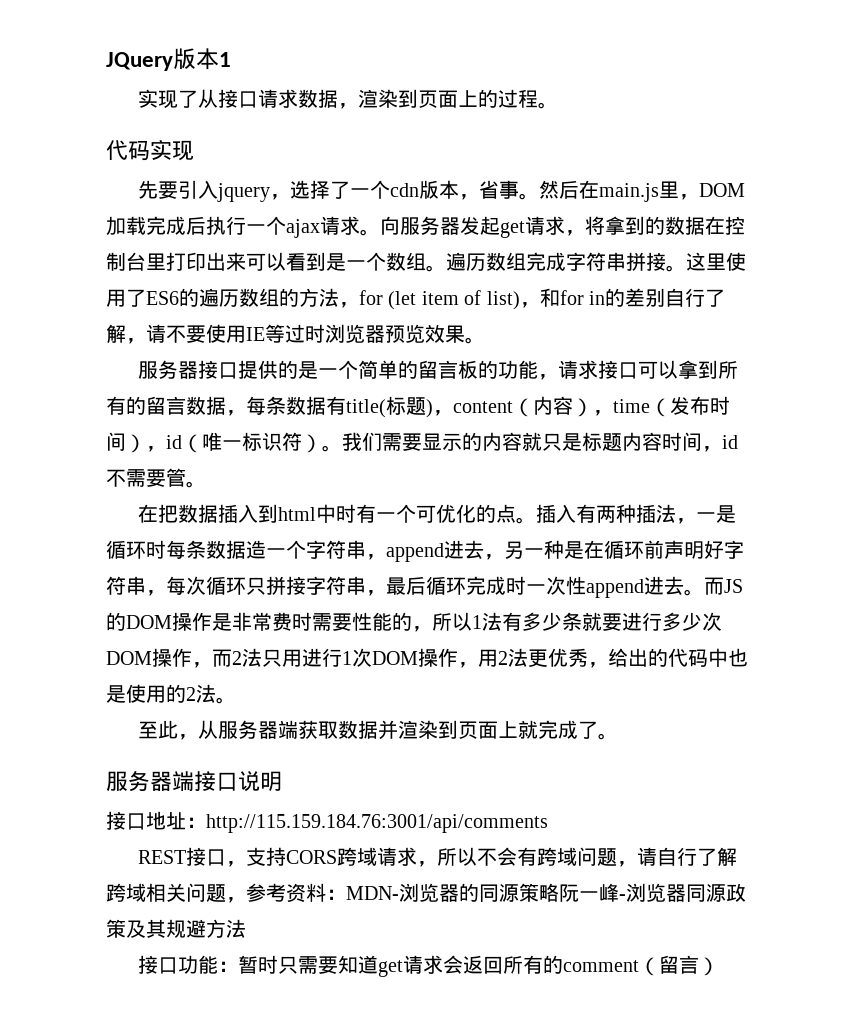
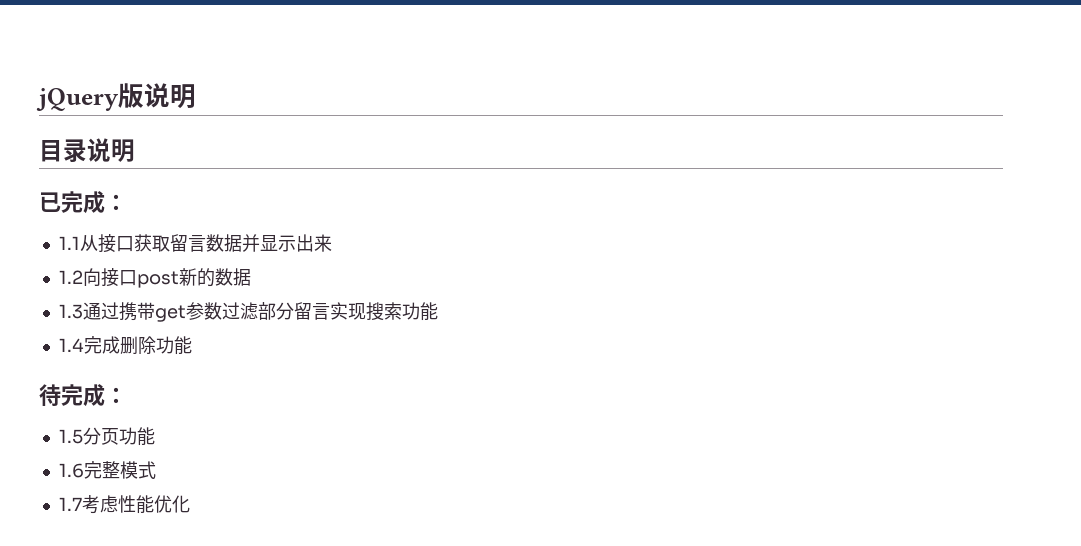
[106,48,231,71] [138,89,559,109] [106,140,194,161] [138,180,746,202] [106,216,745,238] [106,252,746,272] [106,288,725,310] [106,324,485,344] [138,360,739,380] [106,396,730,418] [106,432,738,453] [106,468,206,488] [138,504,737,524] [106,540,744,562] [106,576,743,598] [106,612,722,632] [106,648,748,668] [106,684,236,704] [138,720,619,740] [106,771,282,792] [106,811,548,833] [138,847,738,867] [106,883,746,903] [106,919,246,938] [138,955,720,977] JQuery版本1 // 实现了从接口请求数据，渲染到页面上的过程。 // 代码实现 // 先要引入jquery，选择了一个cdn版本，省事。然后在main.js里，DOM加载完成后执行一个ajax请求。向服务器发起get请求，将拿到的数据在控制台里打印出来可以看到是一个数组。遍历数组完成字符串拼接。这里使用了ES6的遍历数组的方法，for (let item of list)，和for in的差别自行了解，请不要使用IE等过时浏览器预览效果。 // 服务器接口提供的是一个简单的留言板的功能，请求接口可以拿到所有的留言数据，每条数据有title(标题)，content（内容），time（发布时间），id（唯一标识符）。我们需要显示的内容就只是标题内容时间，id不需要管。 // 在把数据插入到html中时有一个可优化的点。插入有两种插法，一是循环时每条数据造一个字符串，append进去，另一种是在循环前声明好字符串，每次循环只拼接字符串，最后循环完成时一次性append进去。而JS的DOM操作是非常费时需要性能的，所以1法有多少条就要进行多少次DOM操作，而2法只用进行1次DOM操作，用2法更优秀，给出的代码中也是使用的2法。 // 至此，从服务器端获取数据并渲染到页面上就完成了。 // 服务器端接口说明 // 接口地址：http://115.159.184.76:3001/api/comments // REST接口，支持CORS跨域请求，所以不会有跨域问题，请自行了解跨域相关问题，参考资料：MDN-浏览器的同源策略阮一峰-浏览器同源政策及其规避方法 // 接口功能：暂时只需要知道get请求会返回所有的comment（留言） -> [36,83,196,111] [39,138,135,163] [39,191,127,214] [58,234,332,253] [58,268,251,288] [58,302,438,322] [58,336,192,355] [39,384,127,407] [58,427,155,446] [58,461,156,479] [58,495,190,514] jQuery版说明 // 目录说明 // 已完成： // 1.1从接口获取留言数据并显示出来 // 1.2向接口post新的数据 // 1.3通过携带get参数过滤部分留言实现搜索功能 // 1.4完成删除功能 // 待完成： // 1.5分页功能 // 1.6完整模式 // 1.7考虑性能优化

